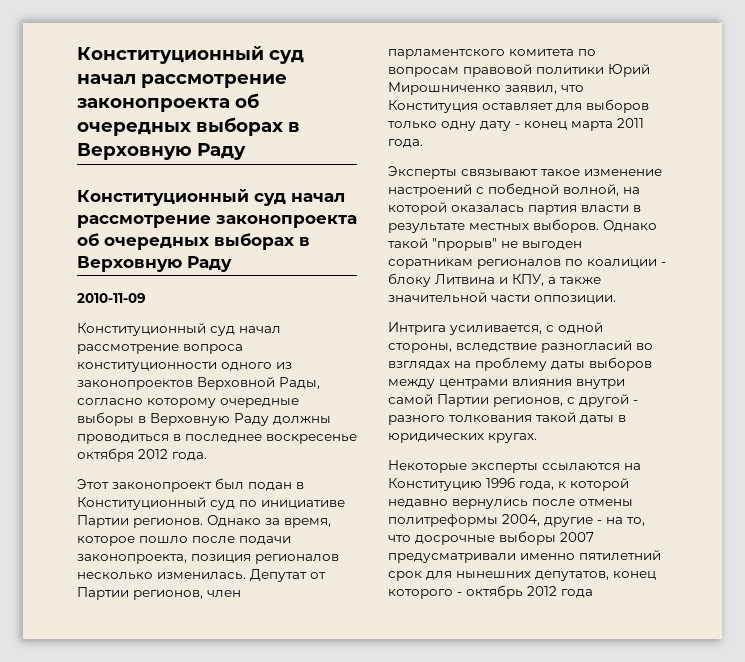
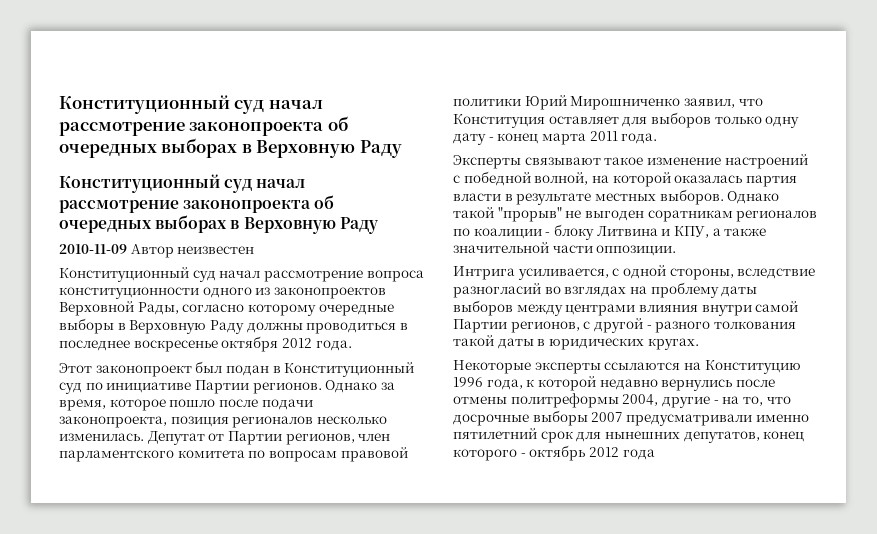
(146, 298) none -> [130,244,255,258] Автор неизвестен

